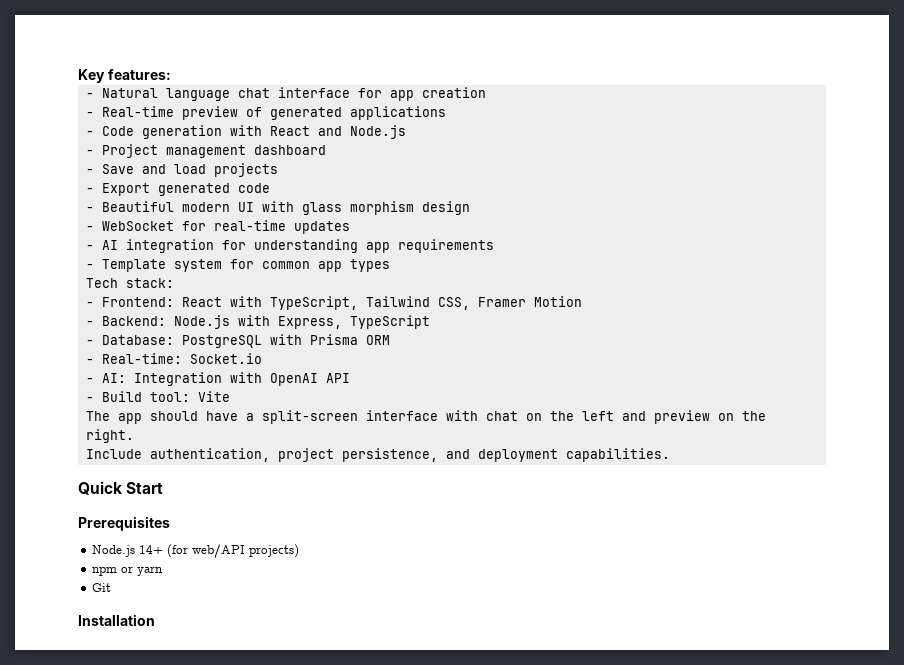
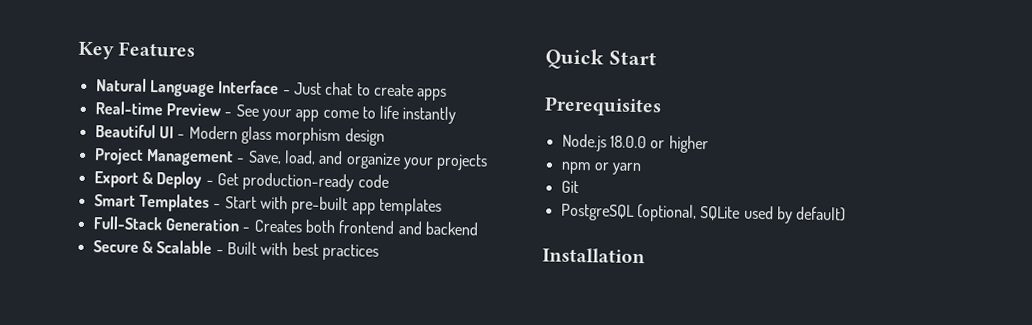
[107,69,171,80] [85,87,486,101] [85,106,446,120] [85,125,406,139] [85,144,326,158] [85,163,278,177] [85,183,270,196] [85,201,470,215] [85,220,350,234] [85,239,494,253] [85,259,390,272] [85,278,174,288] [85,296,582,310] [85,315,430,329] [85,334,390,348] [85,353,262,364] [85,372,350,386] [85,391,230,402] [85,410,766,424] [85,429,134,443] [85,448,670,462] features: // - Natural language chat interface for app creation // - Real-time preview of generated applications // - Code generation with React and Node.js // - Project management dashboard // - Save and load projects // - Export generated code // - Beautiful modern UI with glass morphism design // - WebSocket for real-time updates // - AI integration for understanding app requirements // - Template system for common app types // Tech stack: // - Frontend: React with TypeScript, Tailwind CSS, Framer Motion // - Backend: Node.js with Express, TypeScript // - Database: PostgreSQL with Prisma ORM // - Real-time: Socket.io // - AI: Integration with OpenAI API // - Build tool: Vite // The app should have a split-screen interface with chat on the left and preview on the right. // Include authentication, project persistence, and deployment capabilities. -> [118,41,196,58] [95,78,448,101] [94,101,457,125] [94,124,385,146] [93,148,489,171] [93,171,389,192] [93,193,442,216] [92,216,479,236] [92,240,379,261] Features // Natural Language Interface - Just chat to create apps // Real-time Preview - See your app come to life instantly // Beautiful UI - Modern glass morphism design // Project Management - Save, load, and organize your projects // Export & Deploy - Get production-ready code // Smart Templates - Start with pre-built app templates // Full-Stack Generation - Creates both frontend and backend // Secure & Scalable - Built with best practices
[139,544,300,558] 14+ (for web/API projects) -> [609,135,709,154] 18.0.0 or higher
(112, 587) none -> [560,203,847,224] // PostgreSQL (optional, SQLite used by default)

